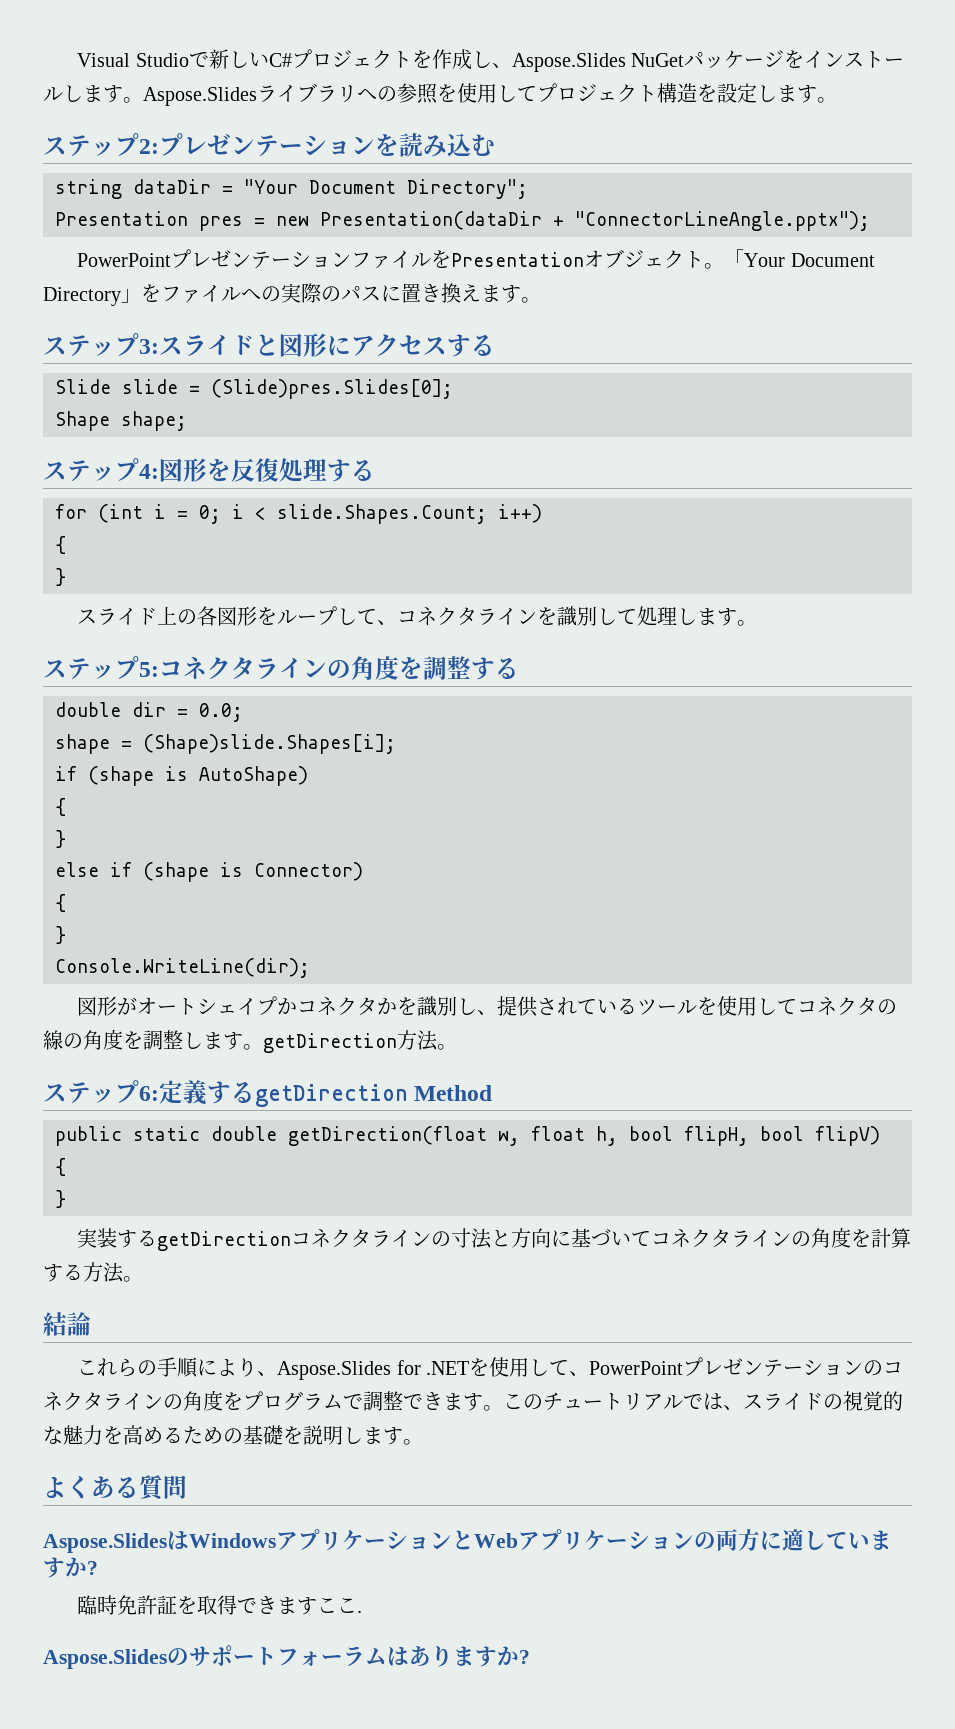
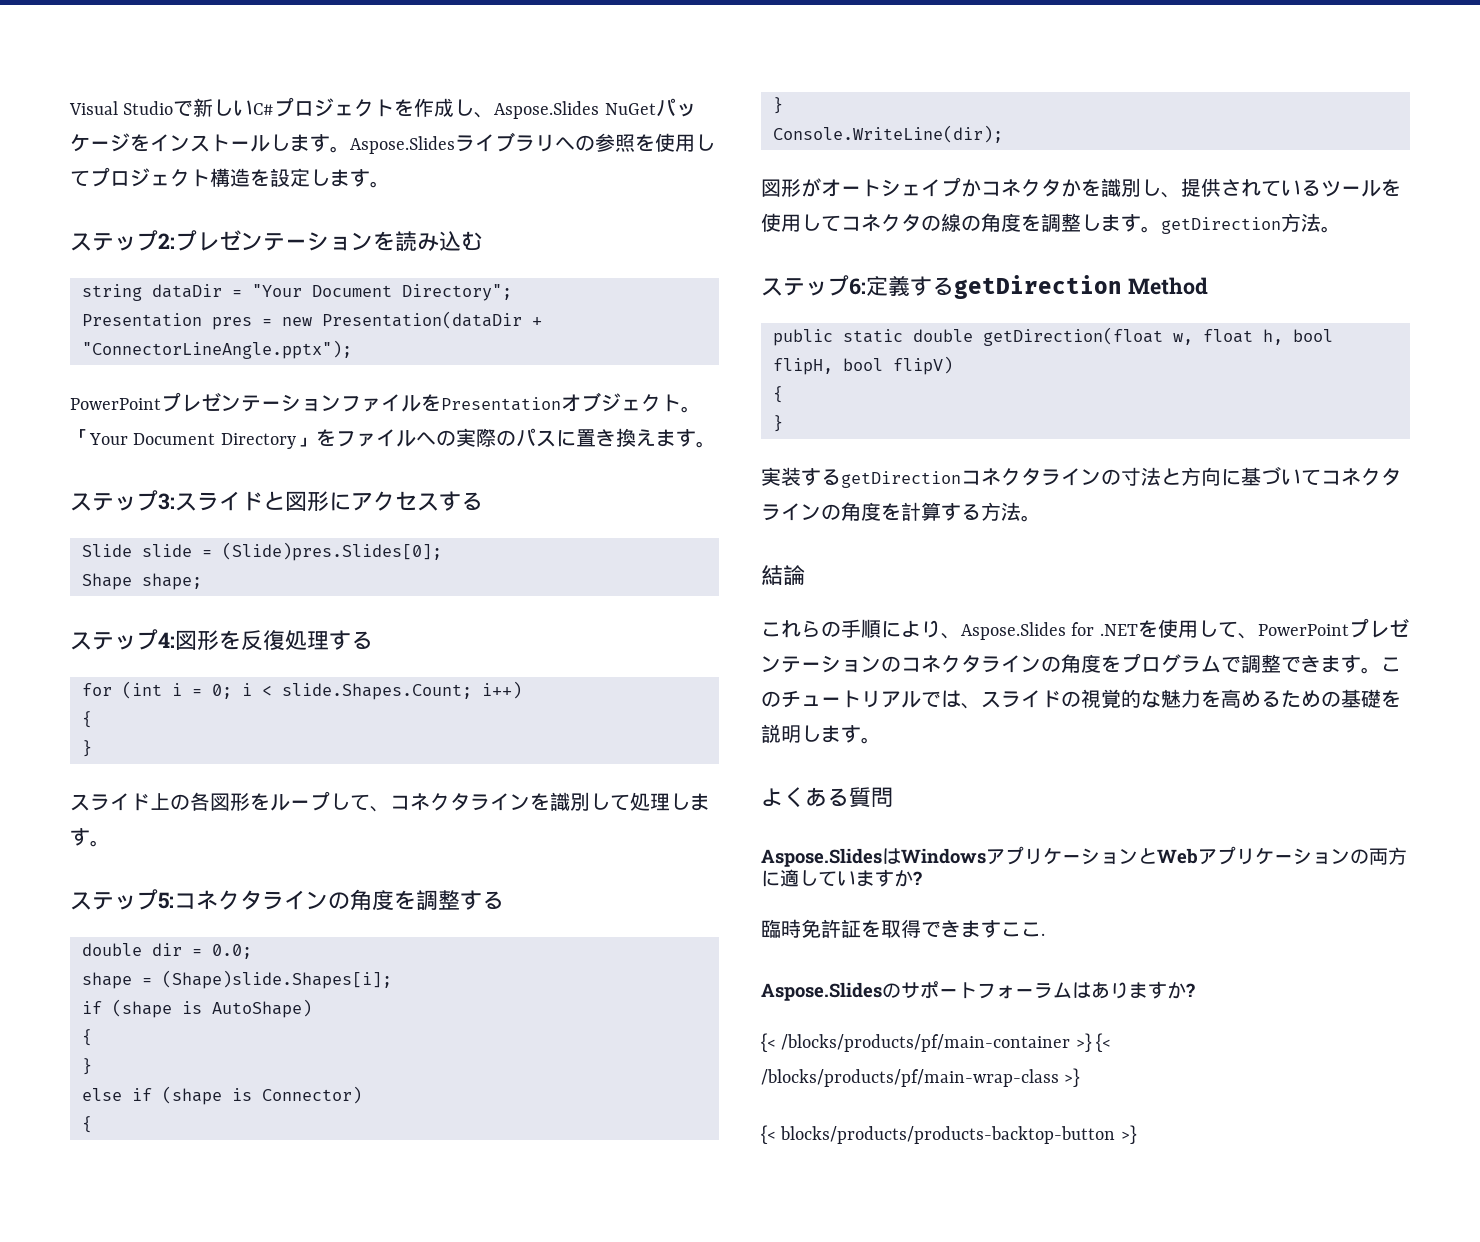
(530, 1657) none -> [761,1033,1112,1052] [761,1068,1081,1087] [761,1125,1137,1144] // {< /blocks/products/pf/main-container >} {< /blocks/products/pf/main-wrap-class >} // {< blocks/products/products-backtop-button >}

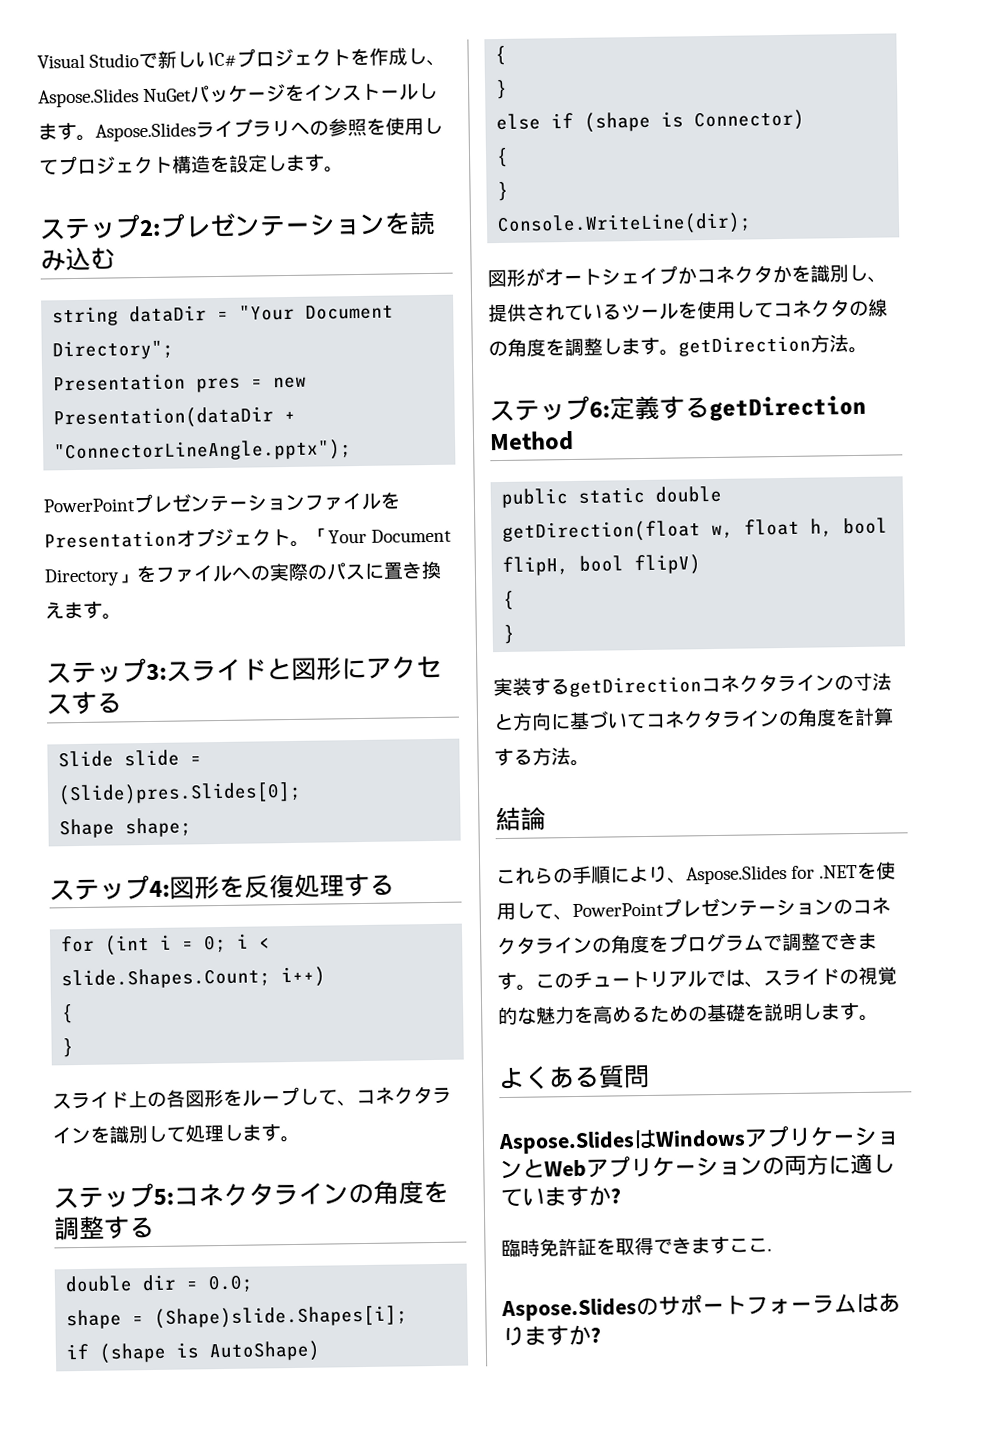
[761,1033,1112,1052] [761,1068,1081,1087] [761,1125,1137,1144] // {< /blocks/products/pf/main-container >} {< /blocks/products/pf/main-wrap-class >} // {< blocks/products/products-backtop-button >} -> (601, 1335) none

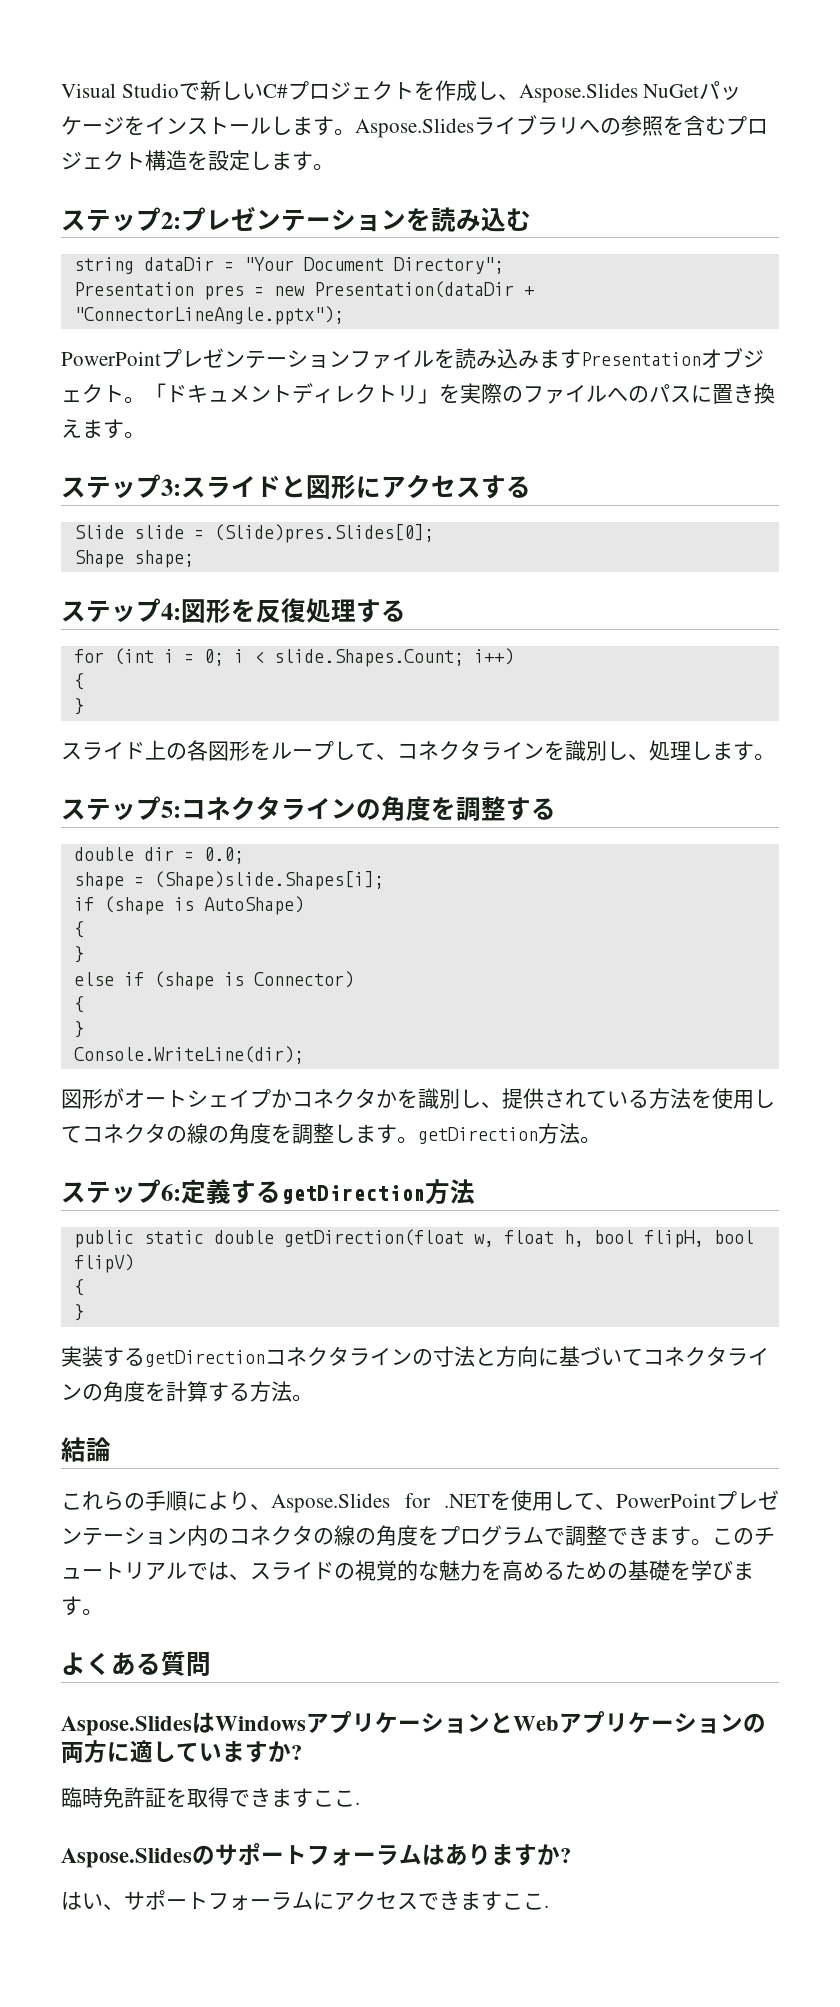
[385,117,443,136] [39,159,59,175] 使用して -> [684,115,726,136] 含む
(401, 500) none -> [455,348,581,369] 読み込みます
[328,528,453,544] [44,565,157,587] Your Document Directory」を -> [166,383,523,404] ドキュメントディレクトリ」を実際の
[269,562,328,582] 実際の -> (649, 394) none
[166,1126,186,1142] て -> [628,754,649,760] 、
[621,302,679,321] ツール -> [649,1088,691,1109] 方法
[489,430,574,452] Method -> [425,1179,475,1204] 方法
(834, 907) none -> [187,1525,208,1546] 内
[535,937,593,955] ライン -> [313,1525,355,1546] の線
[764,1003,822,1022] 説明し -> [691,1560,733,1581] 学び
(601, 1335) none -> [61,1890,549,1911] // はい、サポートフォーラムにアクセスできますここ.

